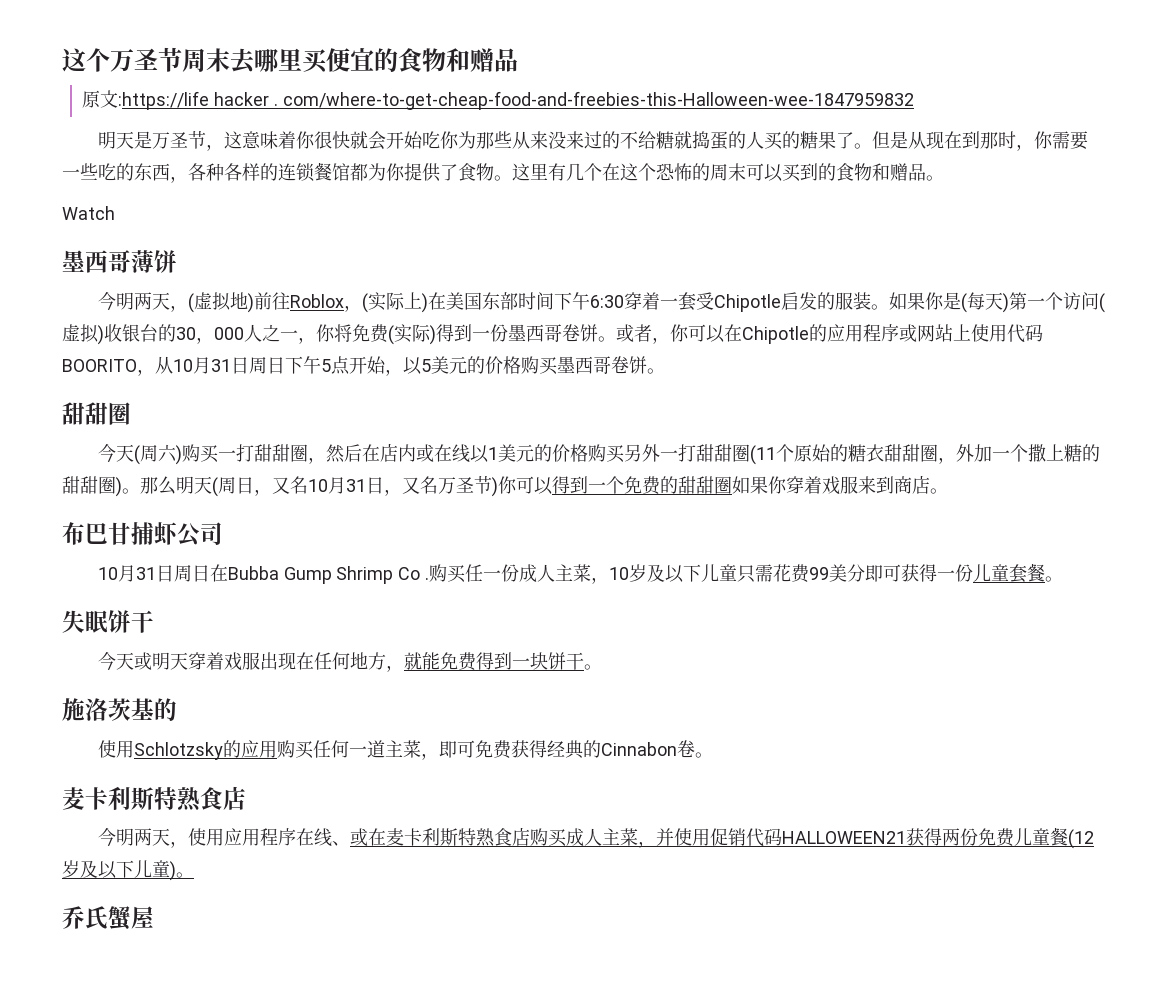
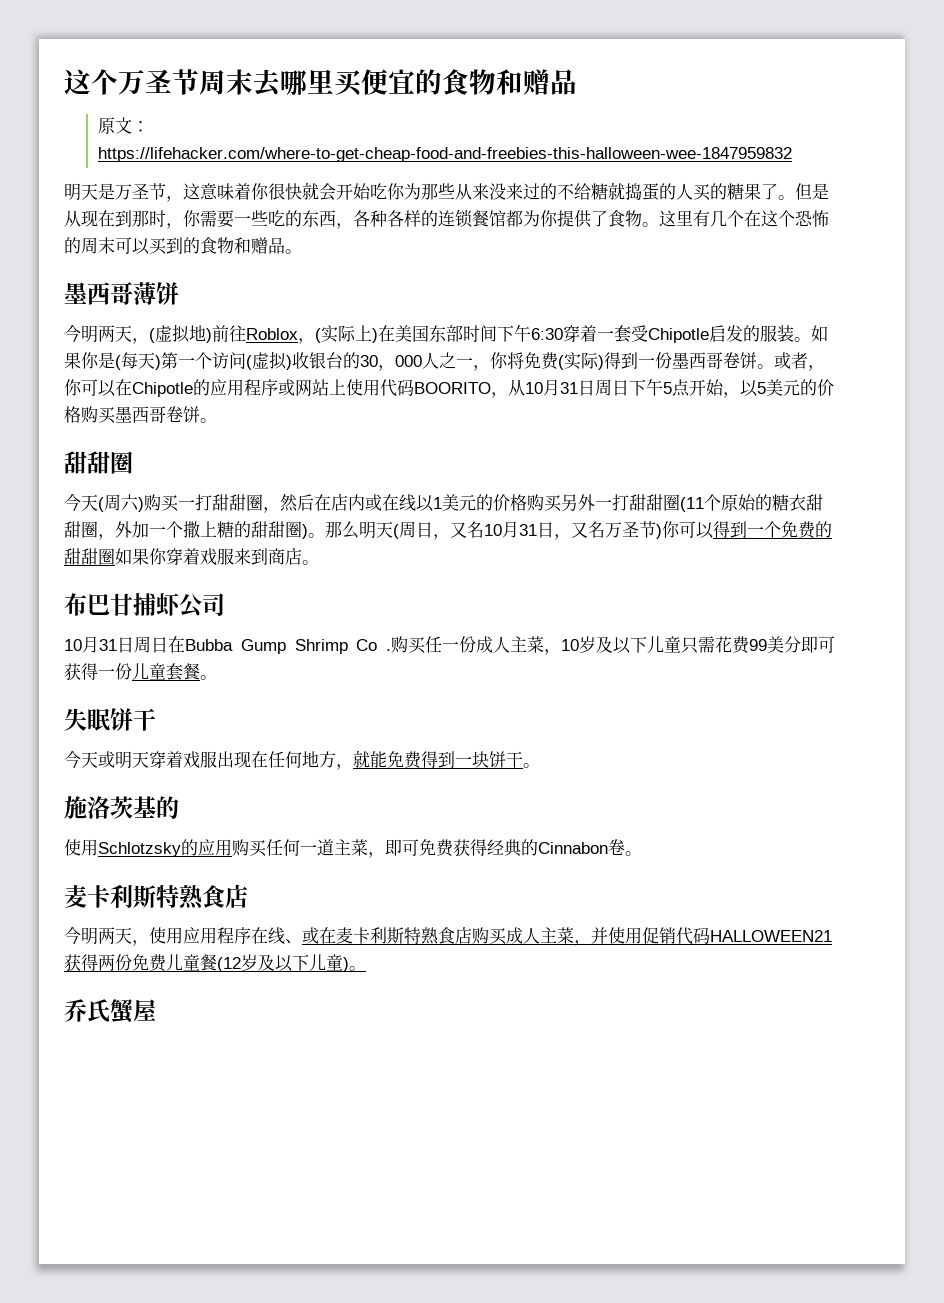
[118,91,914,110] :https://life hacker . com/where-to-get-cheap-food-and-freebies-this-Halloween-wee-1847959832 -> [131,121,149,132] [97,147,792,162] ：https://lifehacker.com/where-to-get-cheap-food-and-freebies-this-halloween-wee-1847959832
[62,206,115,220] // Watch -> (302, 251) none

